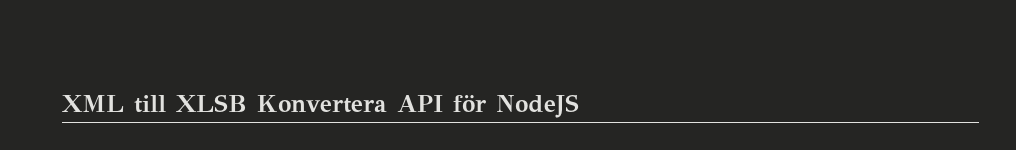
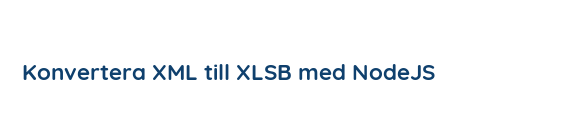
(62, 103) none -> [22,65,146,80] Konvertera
[257,95,487,113] Konvertera API för -> [298,64,347,80] med

